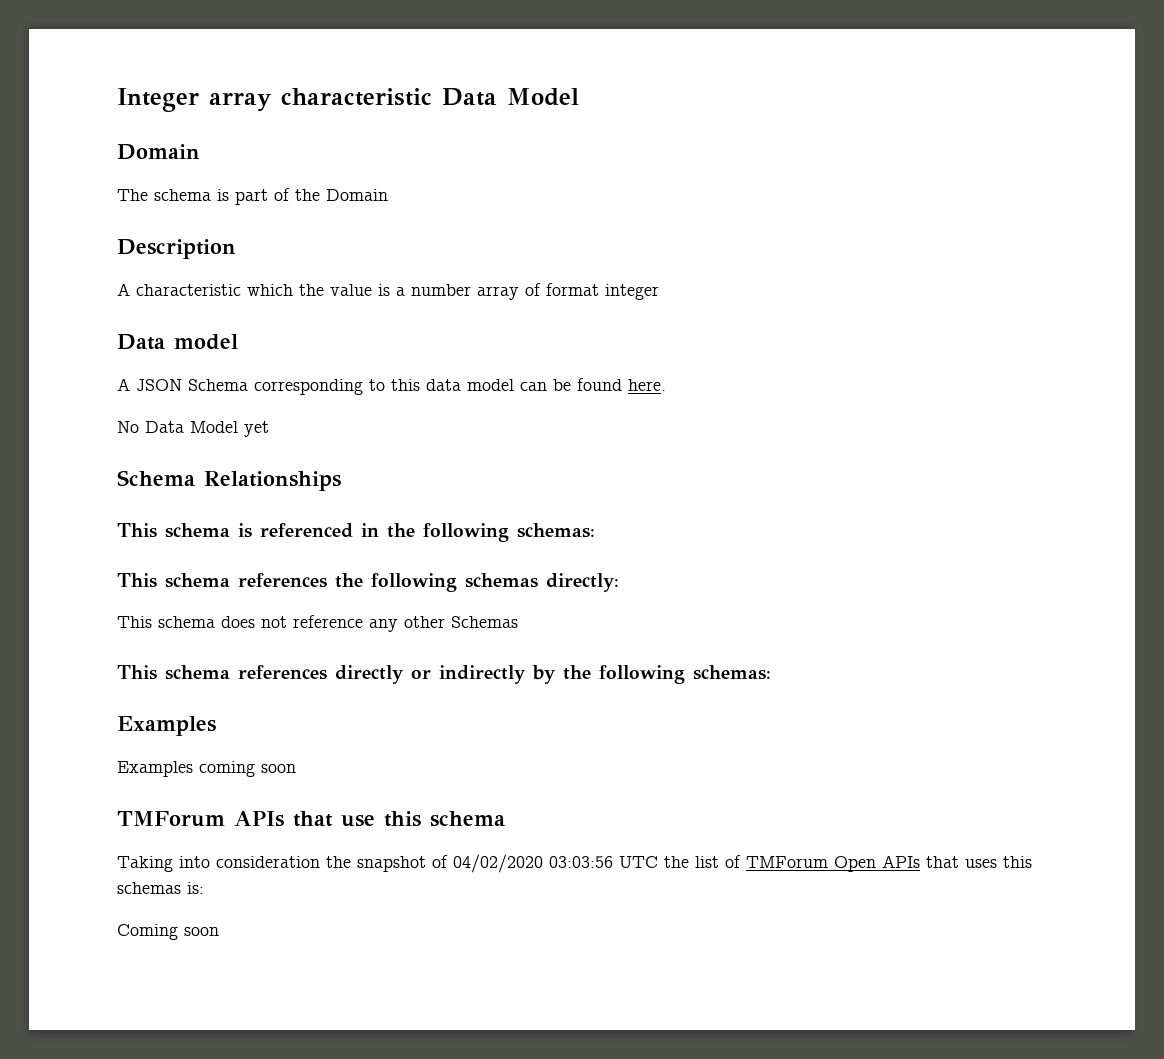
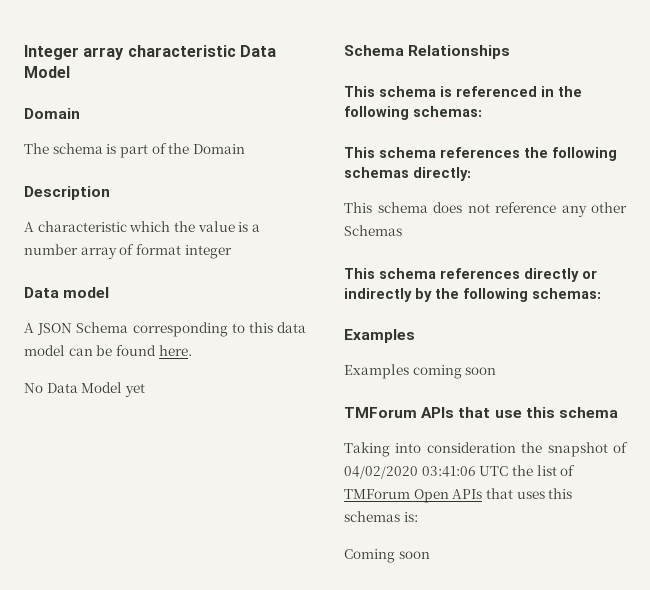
[549,856,613,868] 03:03:56 -> [421,466,476,477] 03:41:06

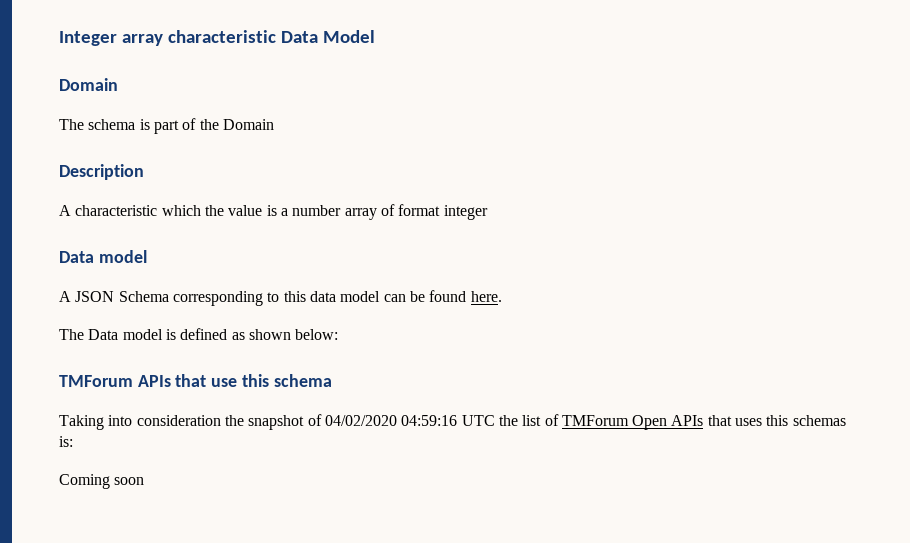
[24,382,145,397] [344,45,511,59] [344,86,582,97] [344,106,482,120] [344,147,617,161] [344,167,471,181] [344,202,627,217] [344,225,402,236] [344,268,597,282] [344,288,601,302] [344,329,415,343] [344,364,497,379] No Data Model yet // Schema Relationships // This schema is referenced in the following schemas: // This schema references the following schemas directly: // This schema does not reference any other Schemas // This schema references directly or indirectly by the following schemas: // Examples // Examples coming soon -> [59,328,339,340] The Data model is defined as shown below:
[421,466,476,477] 03:41:06 -> [401,415,458,426] 04:59:16

